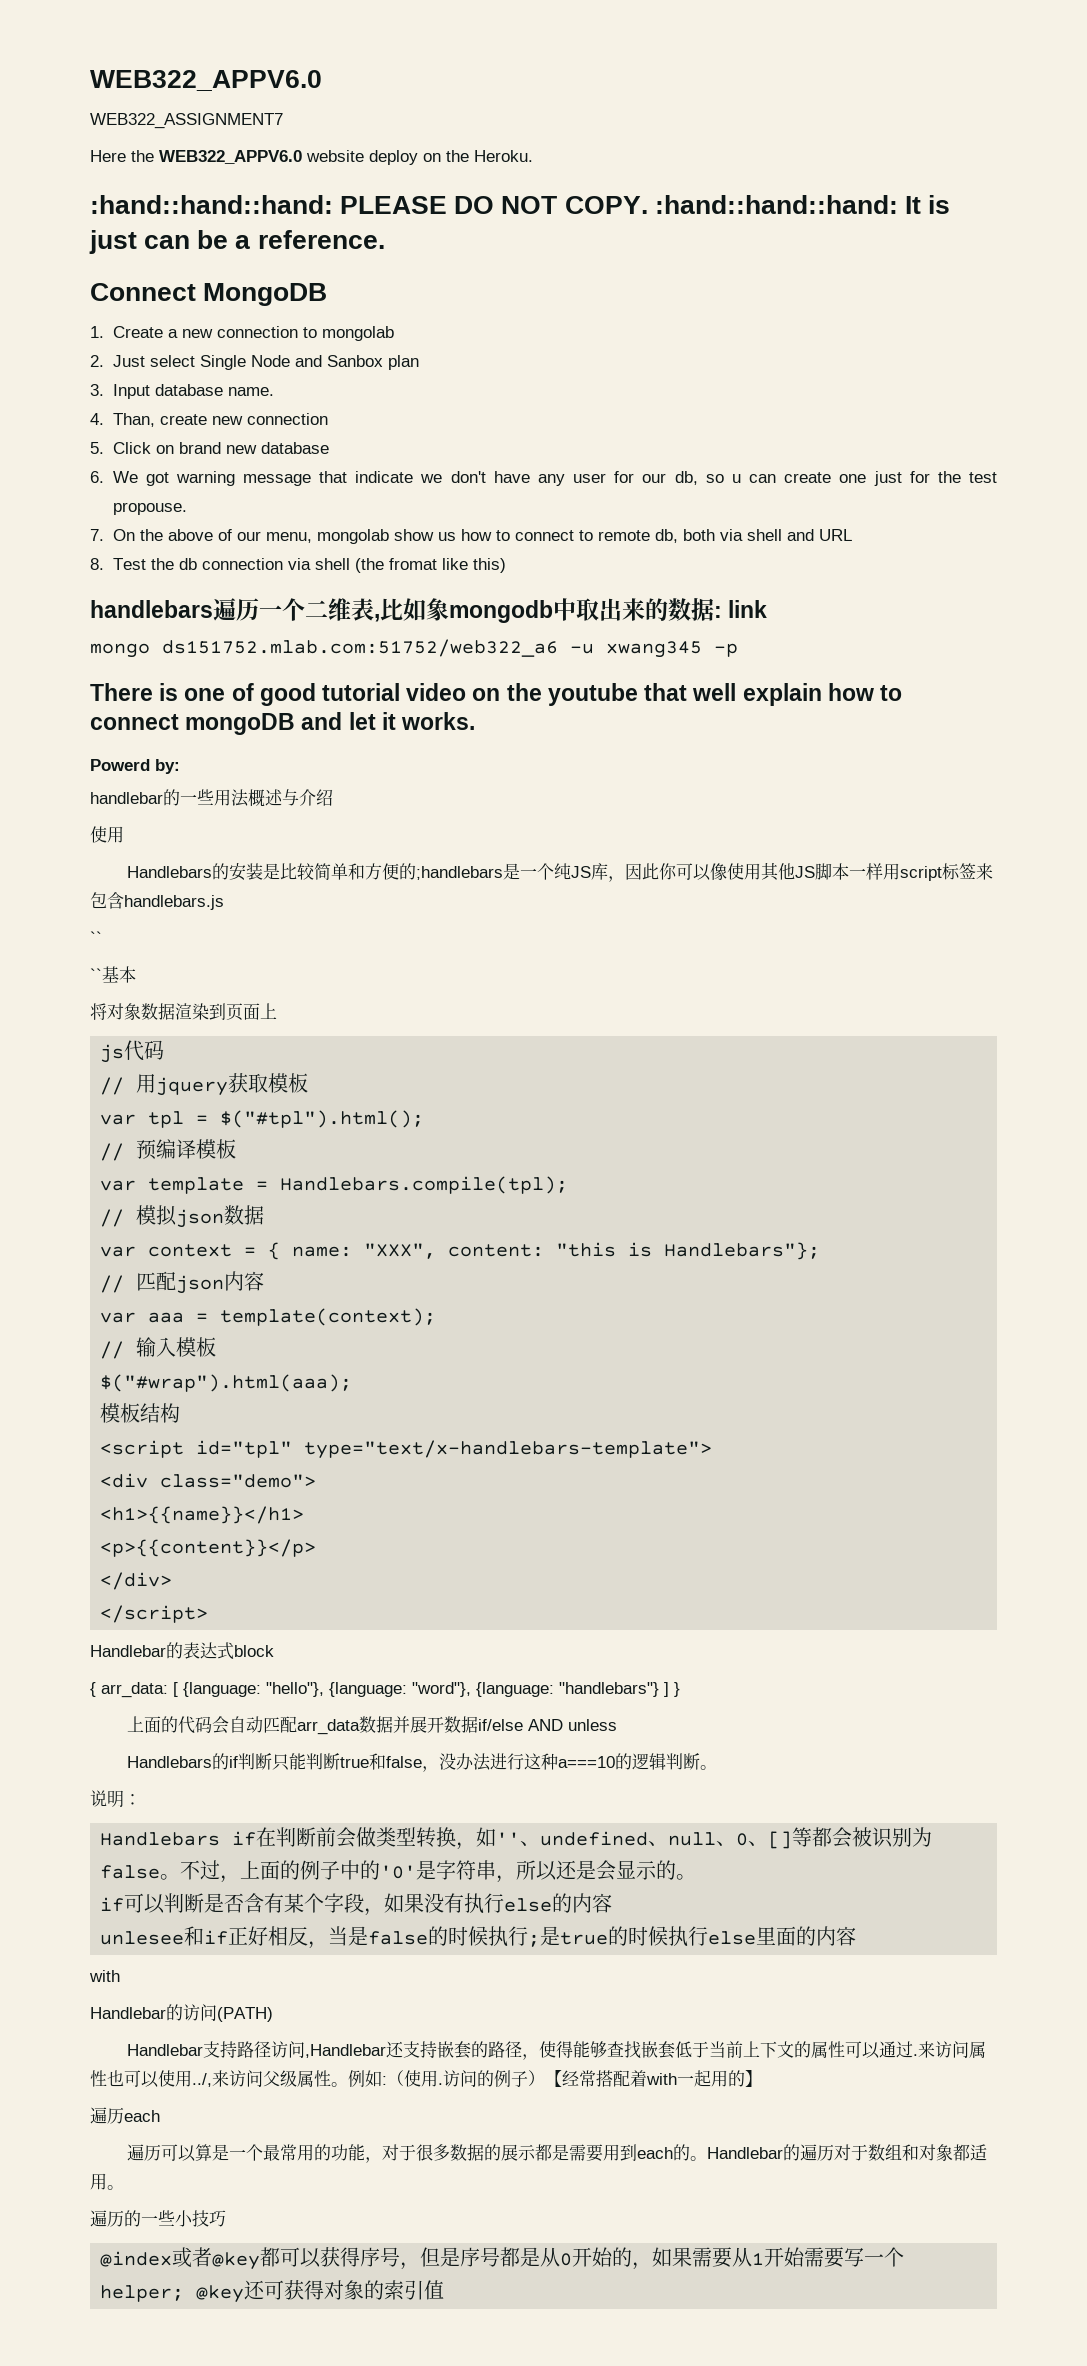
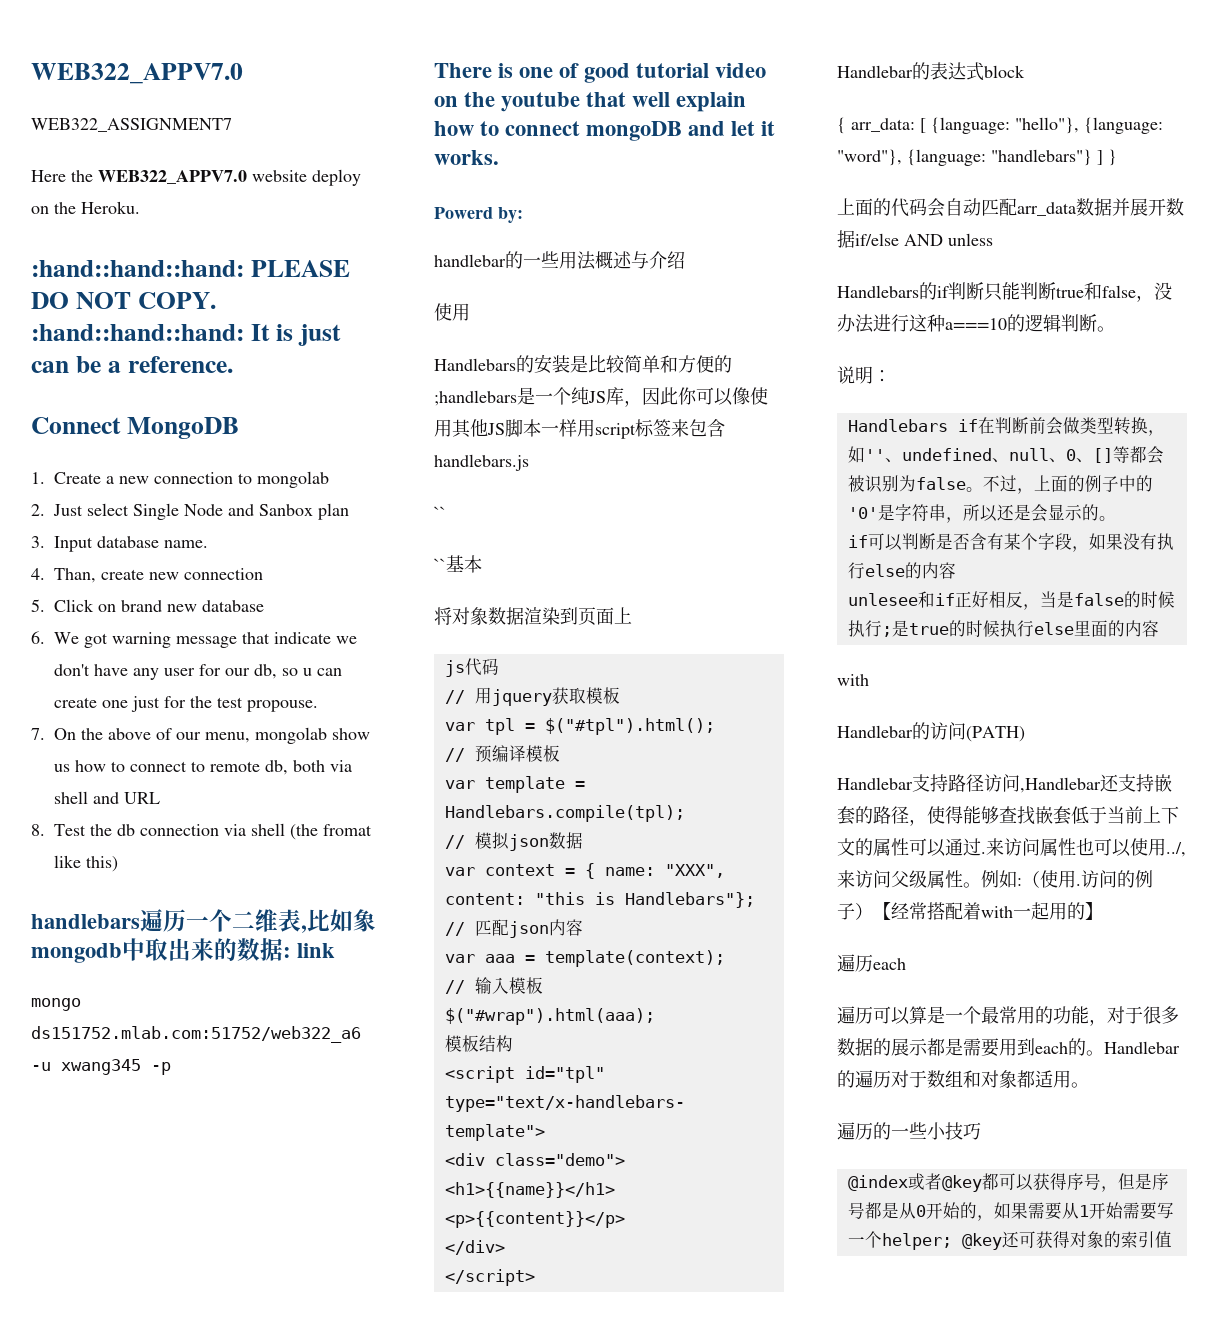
[90,70,322,91] WEB322_APPV6.0 -> [31,63,243,84] WEB322_APPV7.0
[159,150,302,164] WEB322_APPV6.0 -> [98,170,247,184] WEB322_APPV7.0

